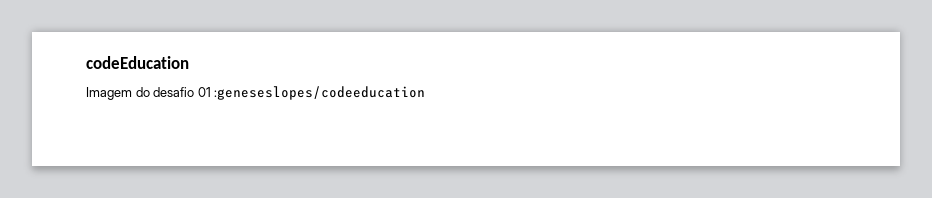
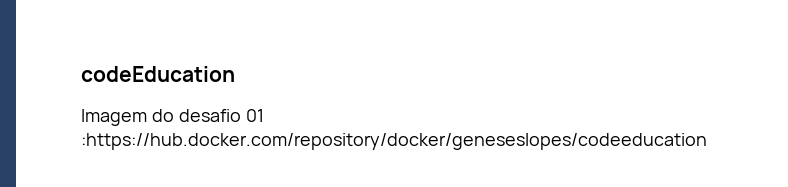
[214,86,426,100] :geneseslopes/codeeducation -> [81,133,707,150] :https://hub.docker.com/repository/docker/geneseslopes/codeeducation

